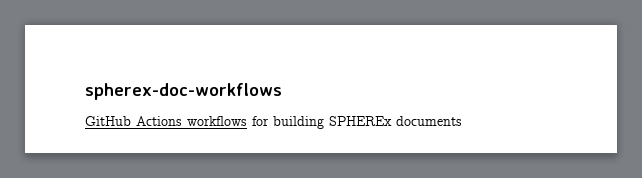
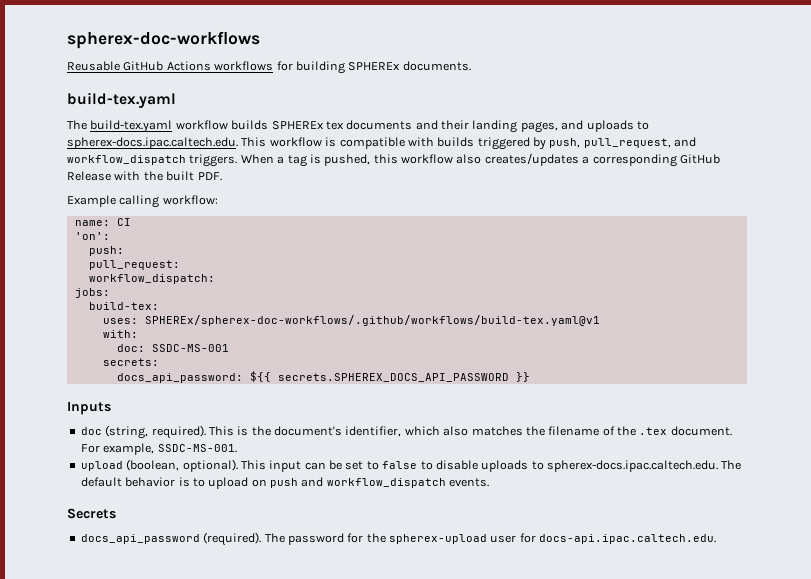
(282, 91) none -> [67,61,120,71] Reusable
[396,116,462,126] documents -> [402,61,471,71] [67,92,176,108] [67,120,649,133] [67,137,697,150] [67,153,720,167] [67,171,222,181] [67,195,218,208] [74,218,131,226] [74,232,110,240] [88,246,124,256] [88,260,180,270] [88,274,215,284] [74,288,110,298] [88,302,159,310] [102,315,600,326] [102,330,138,338] [116,344,229,352] [102,358,159,366] [116,371,530,383] [67,401,111,415] [80,425,732,439] [80,443,237,455] [80,459,742,472] [80,477,490,489] [67,508,116,519] [80,532,717,546] documents. // build-tex.yaml // The build-tex.yaml workflow builds SPHEREx tex documents and their landing pages, and uploads to spherex-docs.ipac.caltech.edu. This workflow is compatible with builds triggered by push, pull_request, and workflow_dispatch triggers. When a tag is pushed, this workflow also creates/updates a corresponding GitHub Release with the built PDF. // Example calling workflow: // name: CI // 'on': // push: // pull_request: // workflow_dispatch: // jobs: // build-tex: // uses: SPHEREx/spherex-doc-workflows/.github/workflows/build-tex.yaml@v1 // with: // doc: SSDC-MS-001 // secrets: // docs_api_password: ${{ secrets.SPHEREX_DOCS_API_PASSWORD }} // Inputs // doc (string, required). This is the document's identifier, which also matches the filename of the .tex document. For example, SSDC-MS-001. // upload (boolean, optional). This input can be set to false to disable uploads to spherex-docs.ipac.caltech.edu. The default behavior is to upload on push and workflow_dispatch events. // Secrets // docs_api_password (required). The password for the spherex-upload user for docs-api.ipac.caltech.edu.

